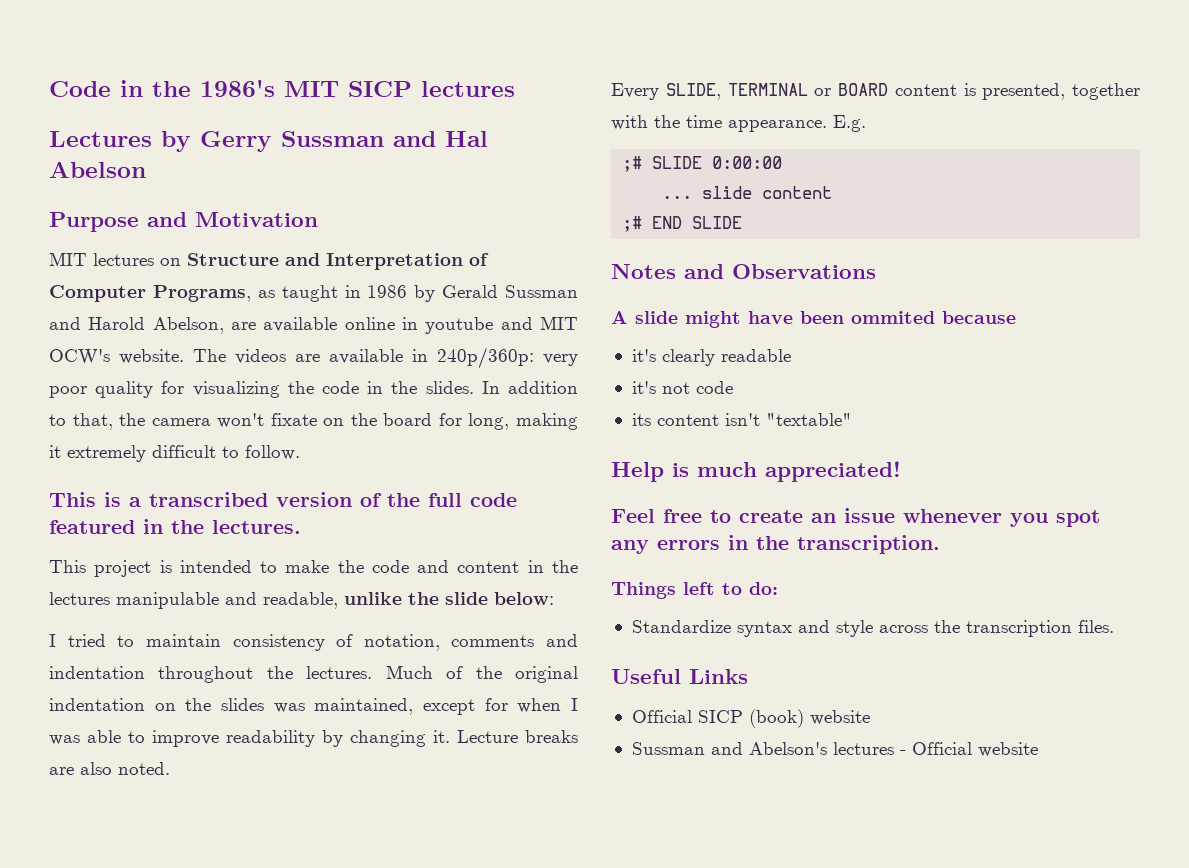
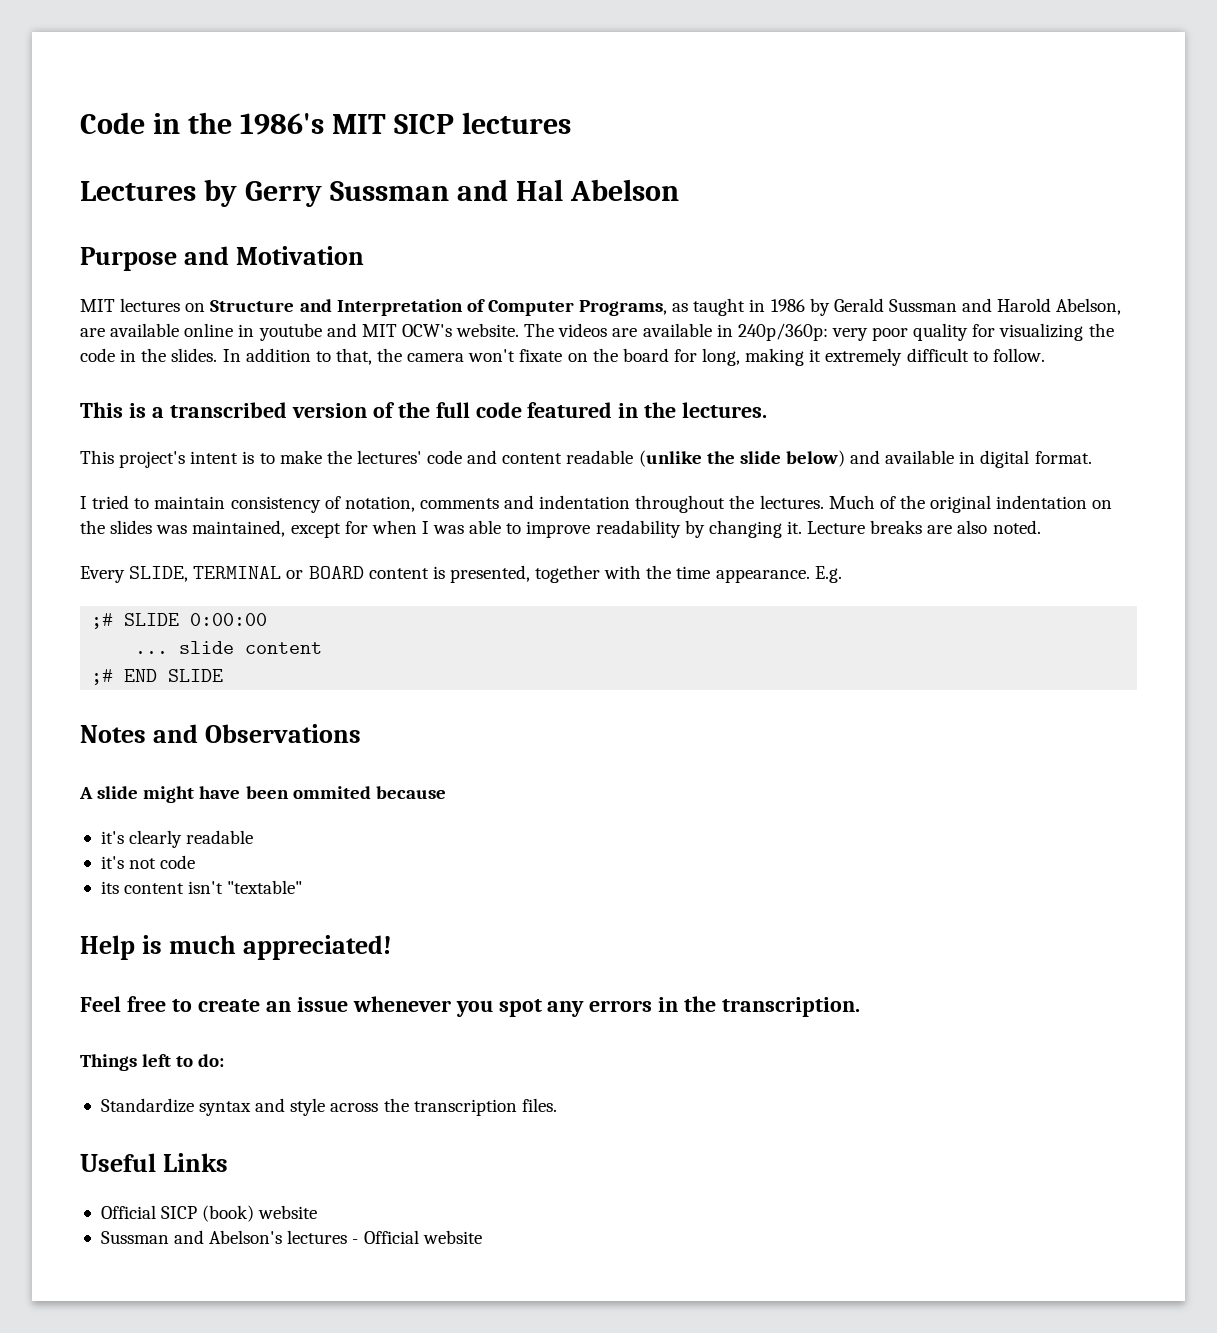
[94,560,252,577] project is intended -> [119,451,255,468] project's intent is
(364, 566) none -> [356,450,422,464] lectures'
[527,560,578,573] [49,592,554,609] in the lectures manipulable and readable, unlike the slide below: -> [566,450,1092,468] readable (unlike the slide below) and available in digital format.

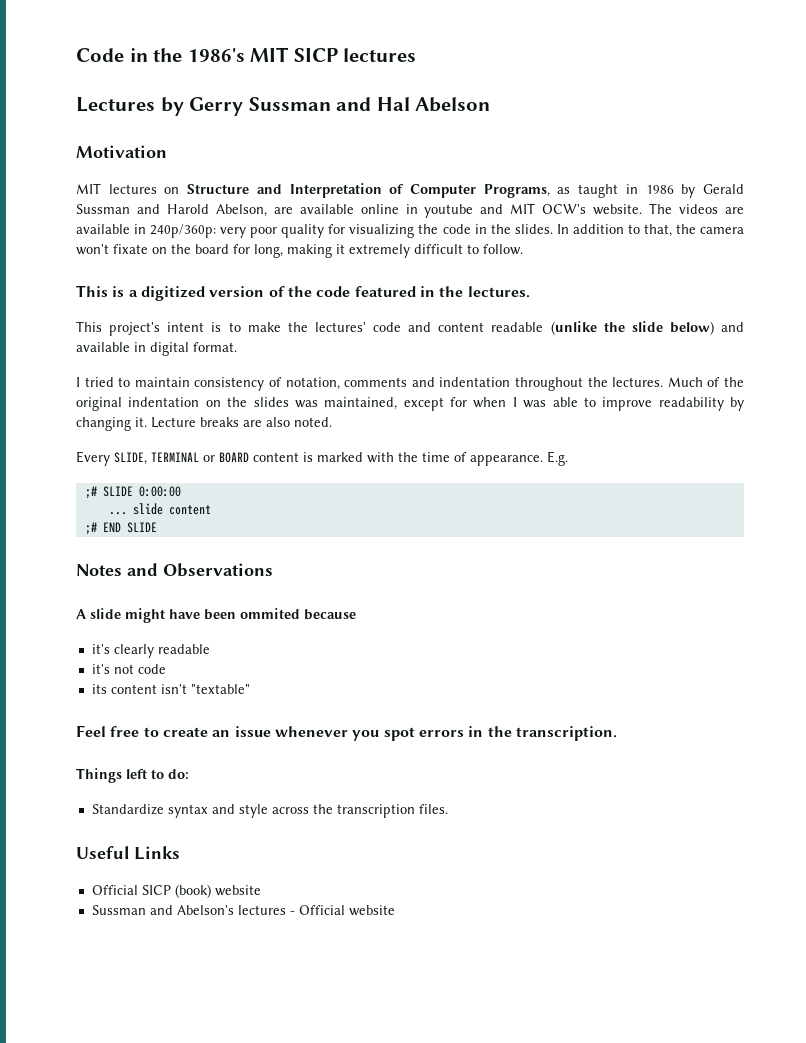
[80,246,229,271] Purpose and -> (491, 104) none
[169,402,287,418] transcribed -> [140,286,205,301] digitized
[435,402,470,418] full -> (312, 291) none
[449,565,601,583] presented, together -> [317,452,363,462] marked
(711, 572) none -> [454,452,467,462] of
[80,935,392,960] // Help is much appreciated! -> (250, 689) none
[547,1001,585,1017] any -> (415, 734) none

